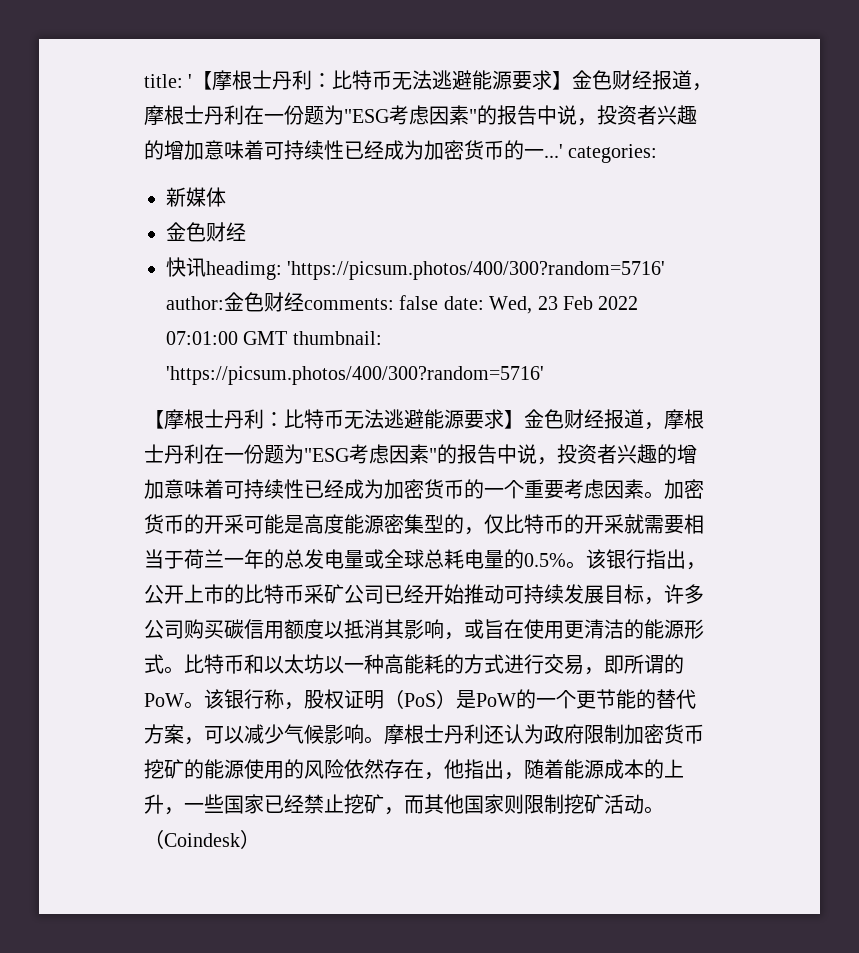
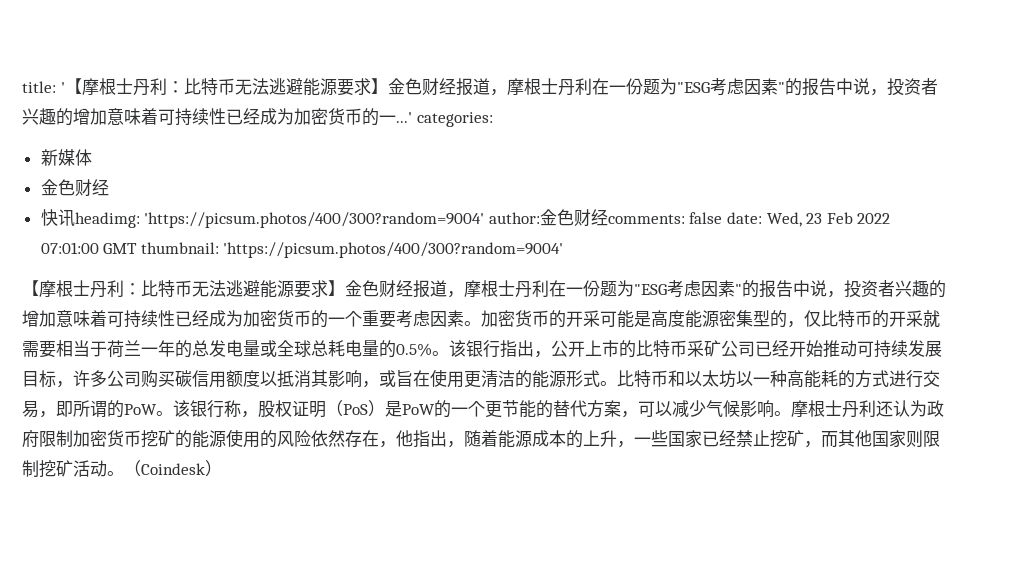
[287,261,666,280] 'https://picsum.photos/400/300?random=5716' -> [144,212,485,228] 'https://picsum.photos/400/300?random=9004'
[166,366,544,385] 'https://picsum.photos/400/300?random=5716' -> [223,242,564,258] 'https://picsum.photos/400/300?random=9004'

